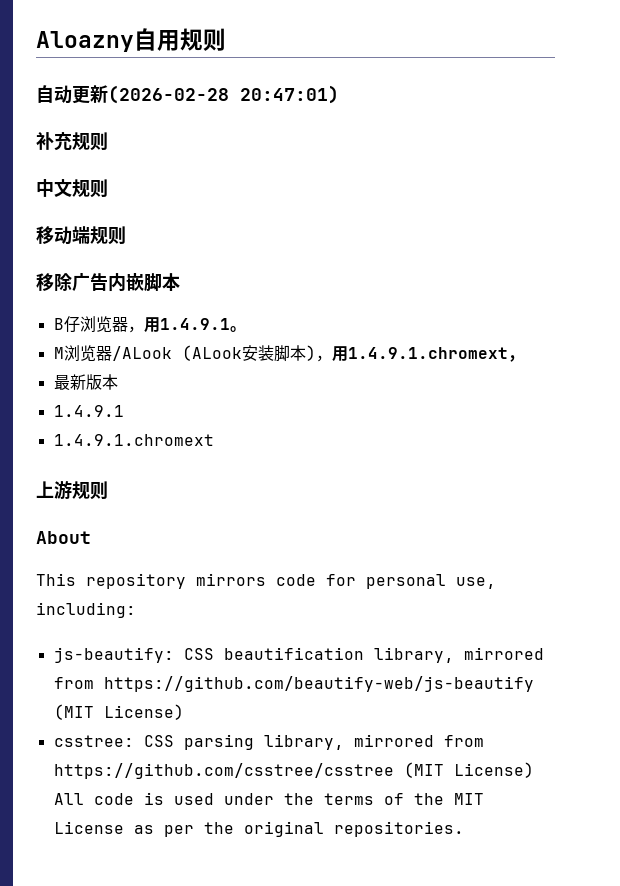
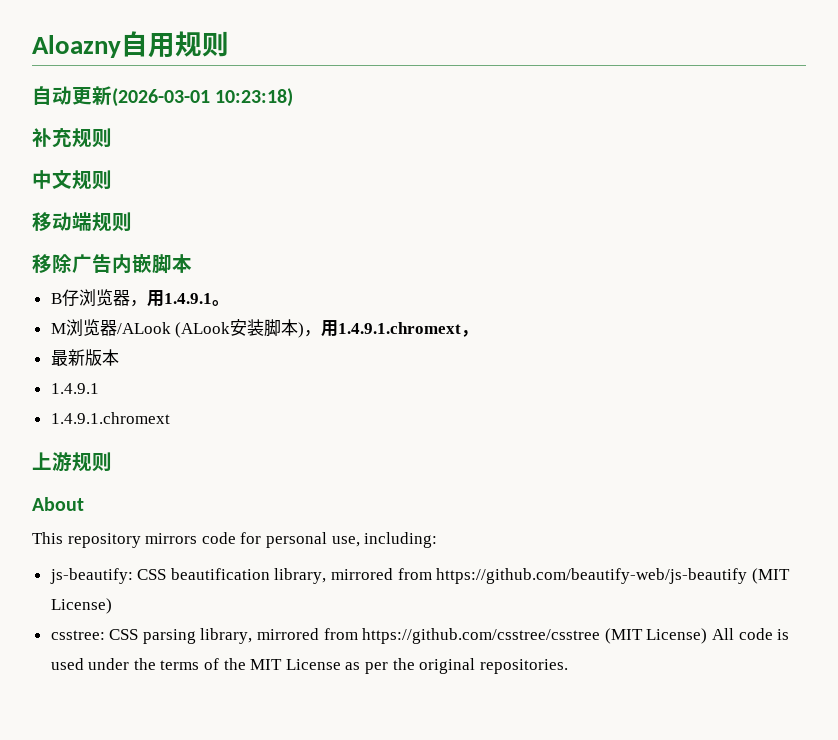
[108,85,339,104] (2026-02-28 20:47:01) -> [112,88,294,107] (2026-03-01 10:23:18)

